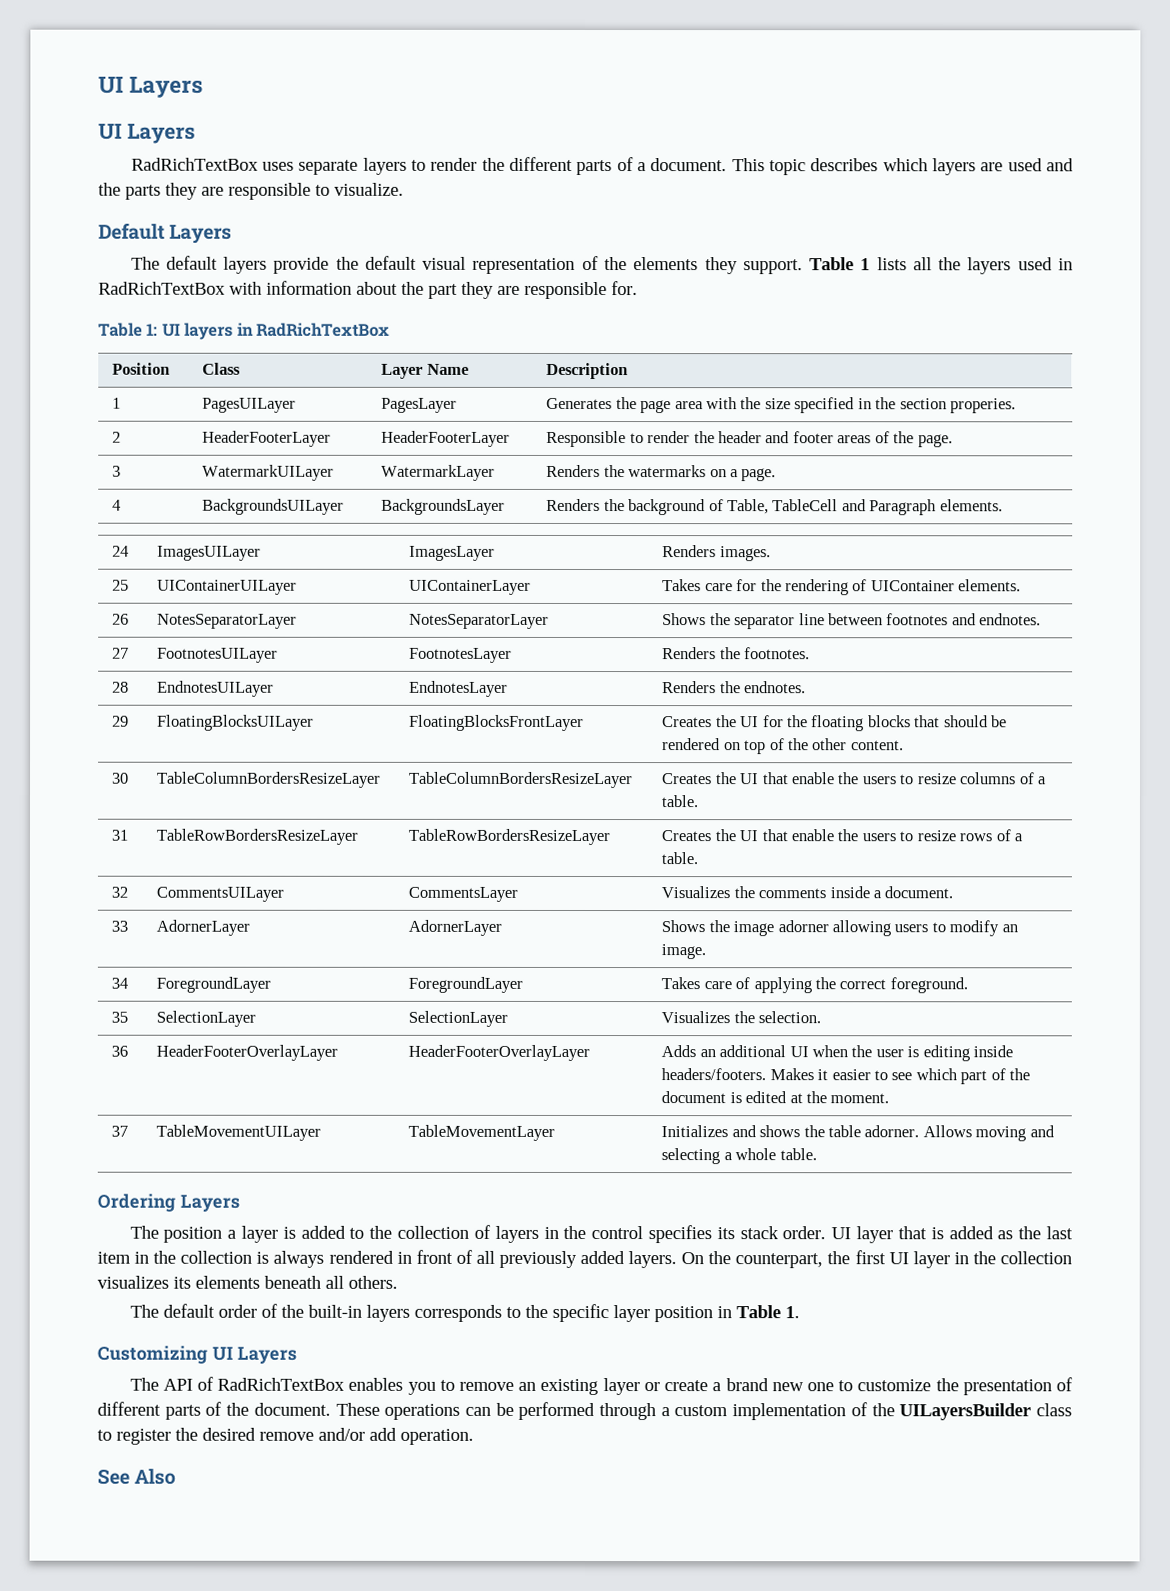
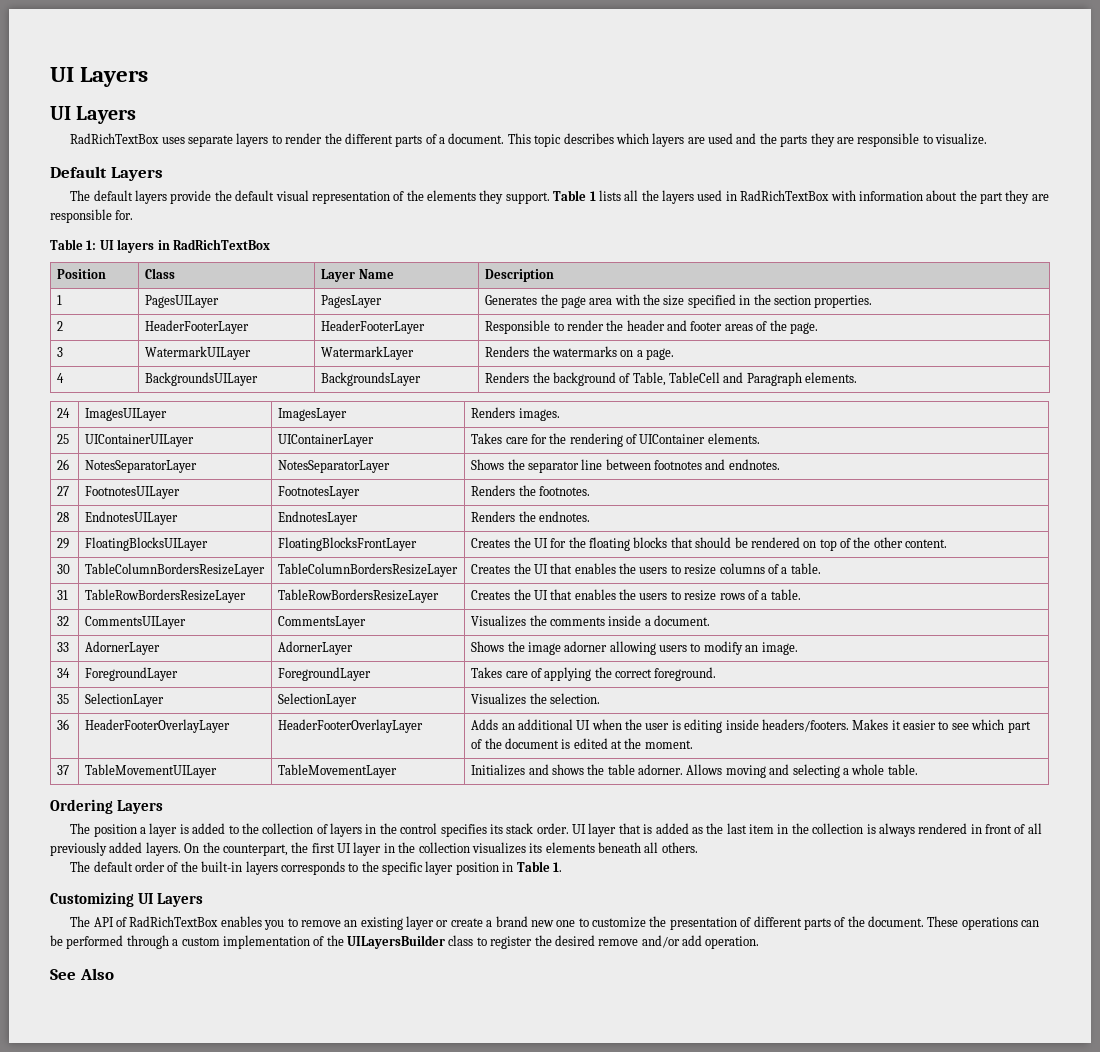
[950,398,1017,414] properies. -> [814,295,873,308] properties.
[792,772,836,785] enable -> [574,563,616,574] enables
[791,829,835,842] enable -> [574,589,616,600] enables

